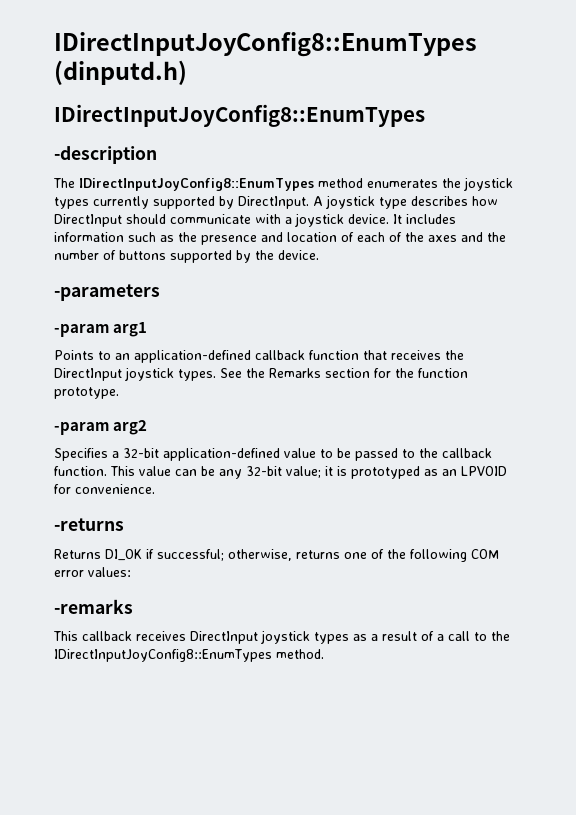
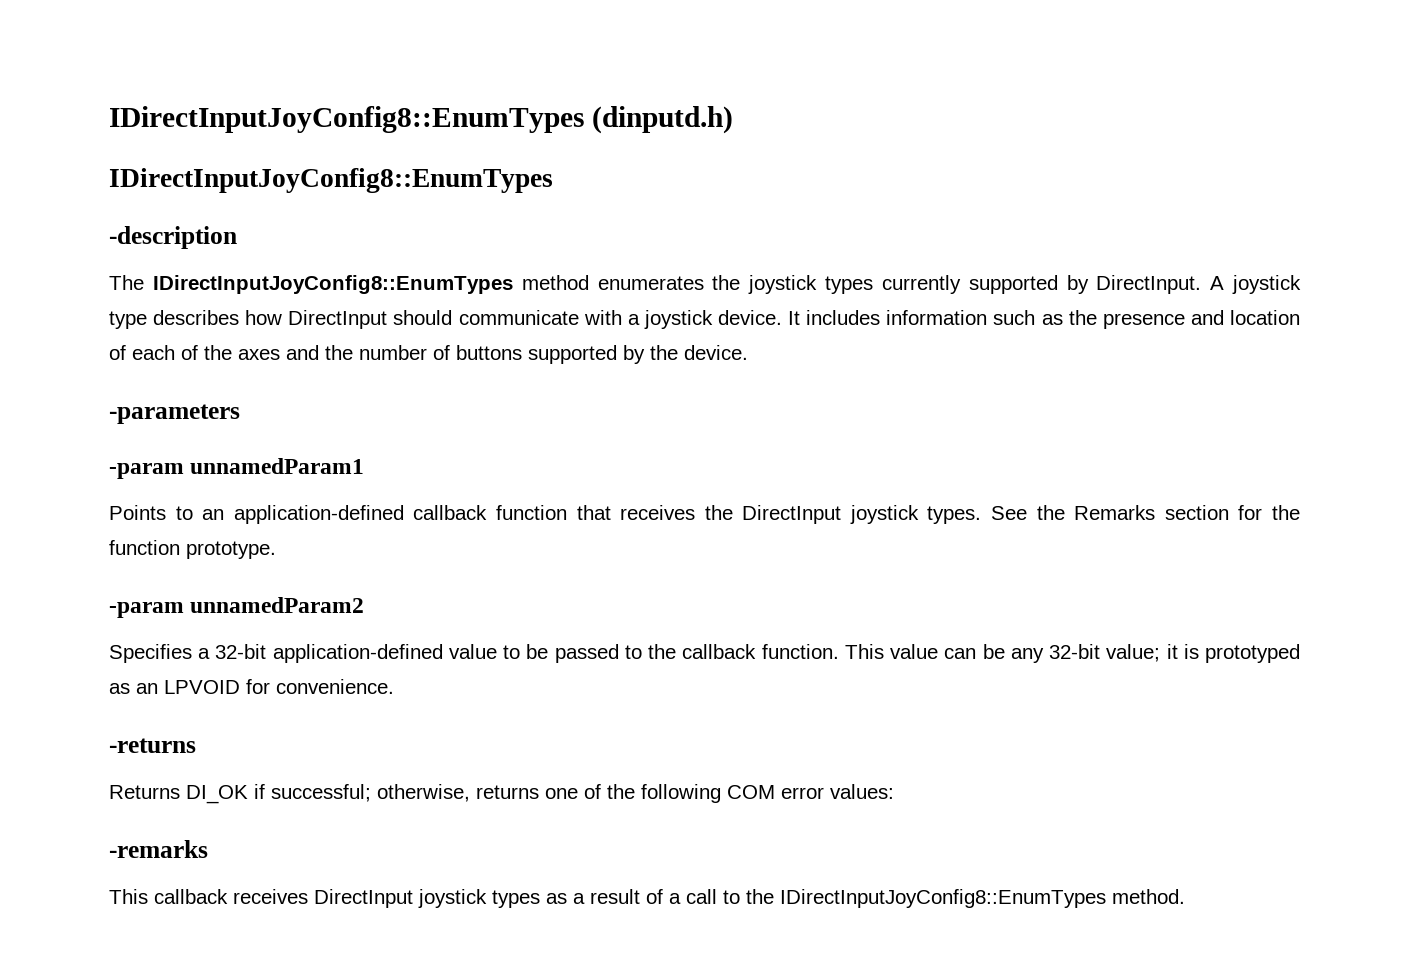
[113,322,148,337] arg1 -> [190,458,365,474] unnamedParam1
[113,420,148,435] arg2 -> [190,597,365,613] unnamedParam2

